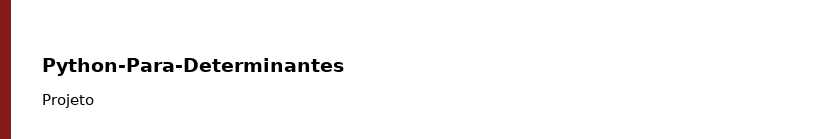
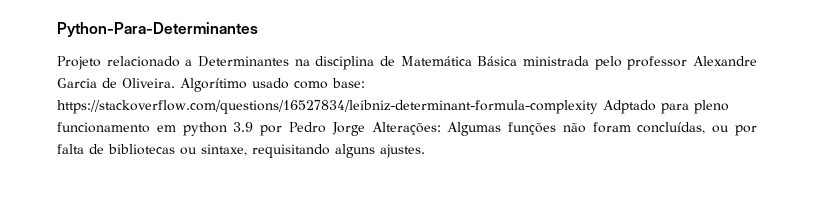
(94, 101) none -> [106,56,757,70] [57,78,365,92] [57,100,729,114] [57,122,758,136] [57,144,425,158] relacionado a Determinantes na disciplina de Matemática Básica ministrada pelo professor Alexandre Garcia de Oliveira. Algorítimo usado como base: https://stackoverflow.com/questions/16527834/leibniz-determinant-formula-complexity Adptado para pleno funcionamento em python 3.9 por Pedro Jorge Alterações: Algumas funções não foram concluídas, ou por falta de bibliotecas ou sintaxe, requisitando alguns ajustes.

